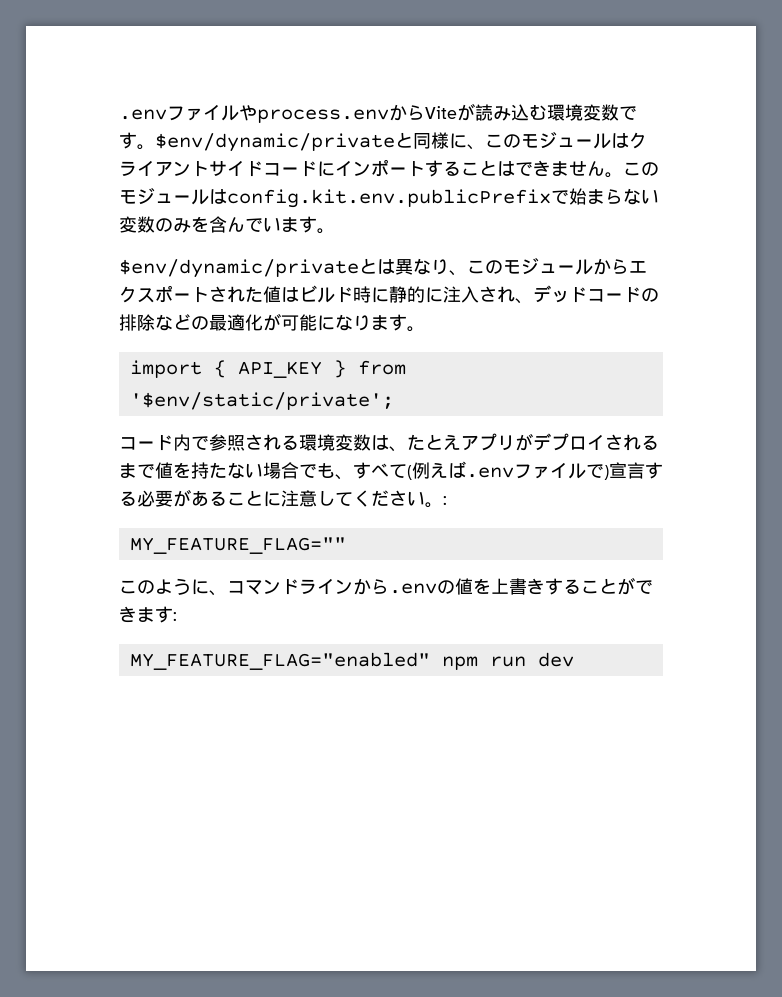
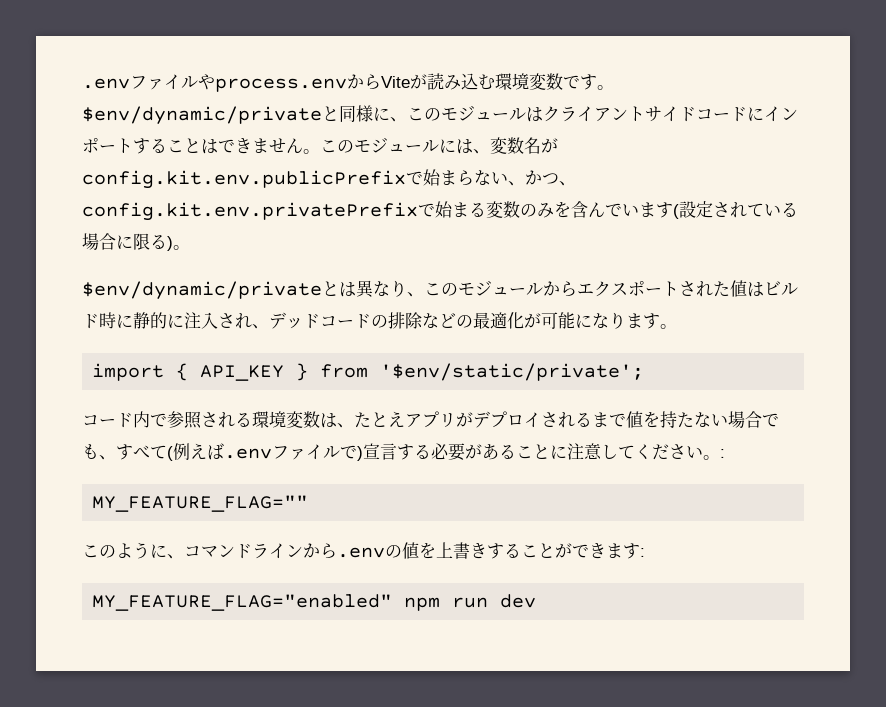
[209,189,227,204] は -> [439,137,558,154] には、変数名が
(659, 196) none -> [508,170,576,186] [82,201,486,221] 、かつ、config.kit.env.privatePrefixで始まる
(317, 224) none -> [673,201,798,219] [82,233,173,251] (設定されている場合に限る)

